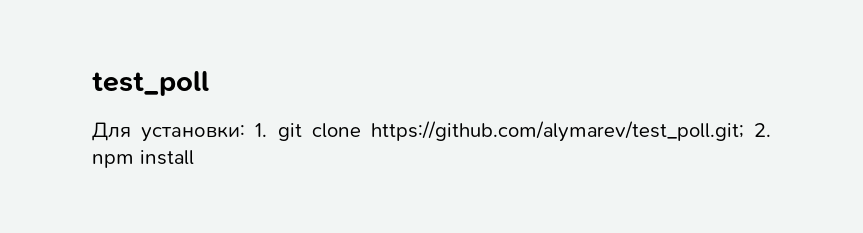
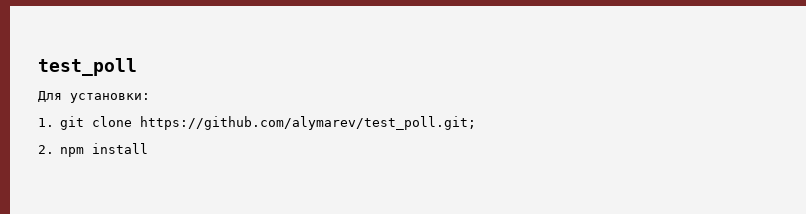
(246, 133) none -> (150, 98) //
(744, 131) none -> (477, 123) //

